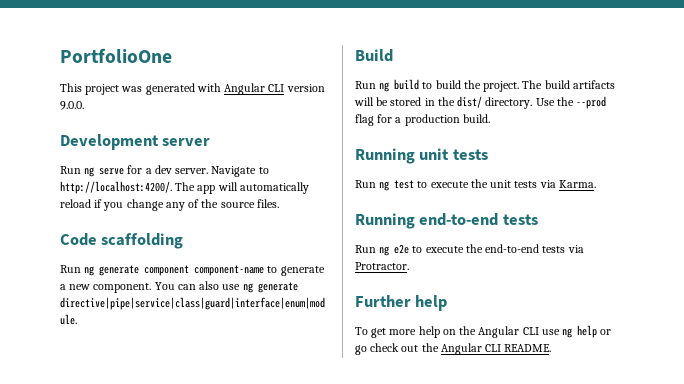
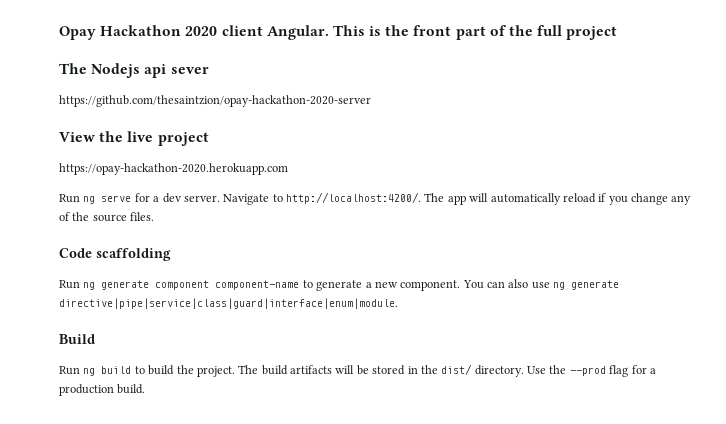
[60,48,172,63] [60,83,325,95] [60,101,84,110] [60,134,211,150] PortfolioOne // This project was generated with Angular CLI version 9.0.0. // Development server -> [59,25,618,40] [59,63,209,78] [59,95,371,107] [59,131,209,146] [59,163,288,175] Opay Hackathon 2020 client Angular. This is the front part of the full project // The Nodejs api sever // https://github.com/thesaintzion/opay-hackathon-2020-server // View the live project // https://opay-hackathon-2020.herokuapp.com
[355,148,488,164] [355,179,596,191] [355,213,538,229] [355,244,584,256] [355,262,409,270] [355,295,448,311] [355,325,612,338] [355,343,552,355] // Running unit tests // Run ng test to execute the unit tests via Karma. // Running end-to-end tests // Run ng e2e to execute the end-to-end tests via Protractor. // Further help // To get more help on the Angular CLI use ng help or go check out the Angular CLI README. -> (146, 389) none

